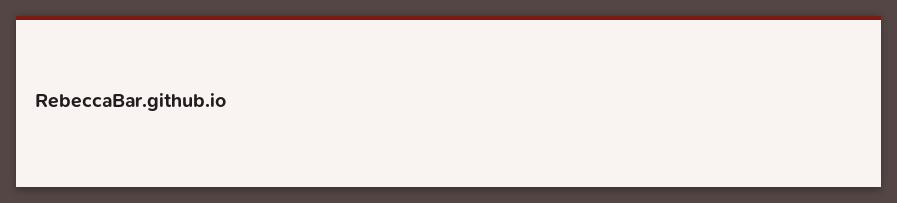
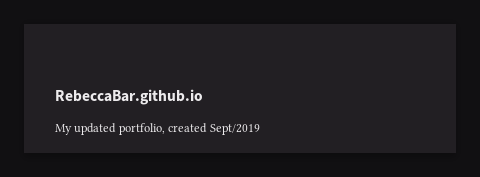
(226, 102) none -> [55,123,260,135] // My updated portfolio, created Sept/2019

